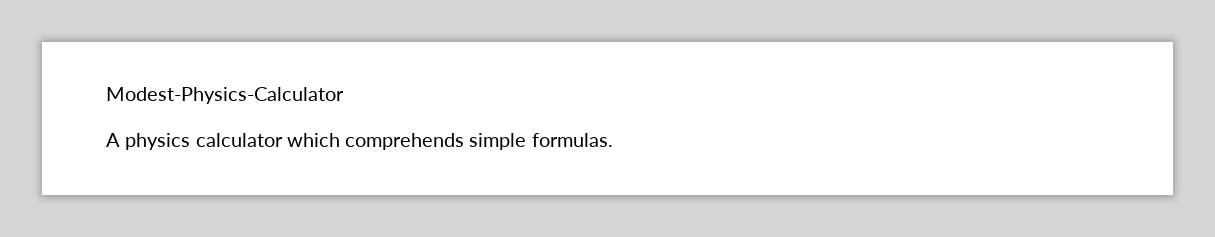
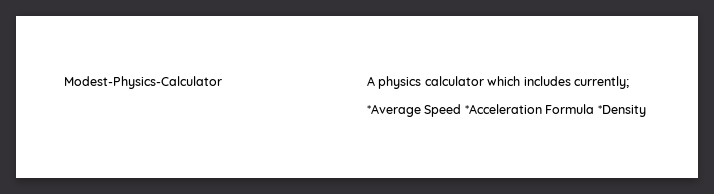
[345,133,613,150] comprehends simple formulas. -> [523,76,629,89] [367,104,646,117] includes currently; // *Average Speed *Acceleration Formula *Density

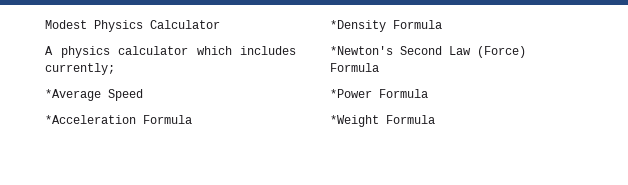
[64,76,222,89] Modest-Physics-Calculator -> [45,20,220,32] Modest Physics Calculator
(462, 110) none -> (143, 95) //
[597,105,646,117] *Density -> [330,20,442,32] [330,46,526,58] [330,63,379,72] [330,89,428,98] [330,115,435,127] // *Density Formula // *Newton's Second Law (Force) Formula // *Power Formula // *Weight Formula

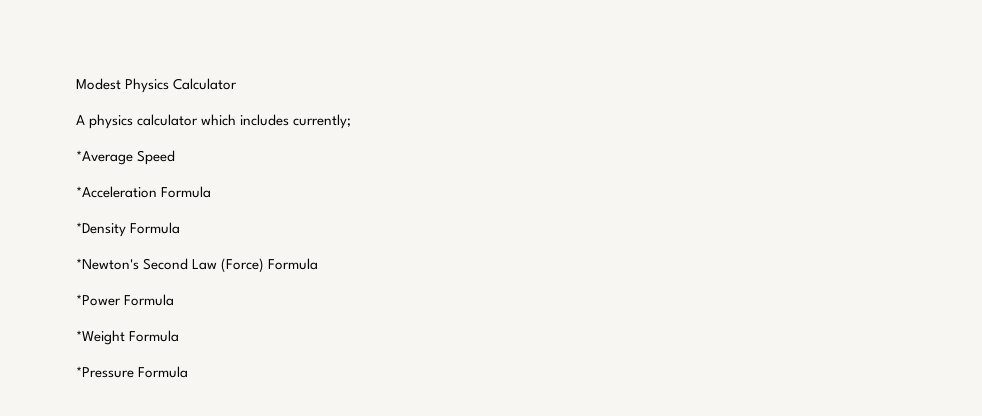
(435, 119) none -> [76,366,189,378] // *Pressure Formula

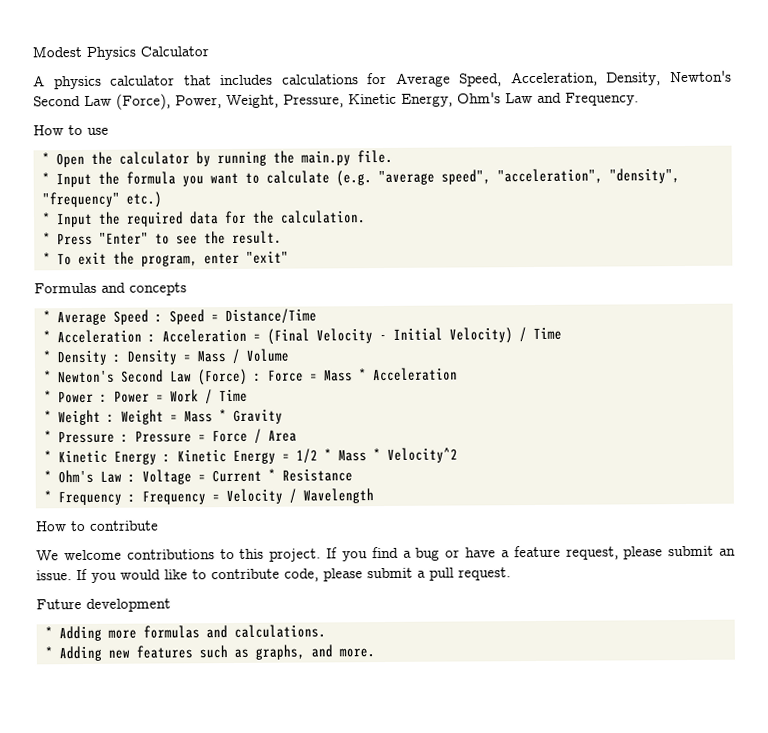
[201,114,352,129] [76,150,176,165] [76,186,212,198] [76,222,181,237] [76,258,319,273] [76,294,175,306] [76,330,180,345] [76,366,189,378] which includes currently; // *Average Speed // *Acceleration Formula // *Density Formula // *Newton's Second Law (Force) Formula // *Power Formula // *Weight Formula // *Pressure Formula -> [183,70,732,87] [33,92,639,110] [33,124,109,136] [41,149,393,168] [41,168,680,188] [41,191,162,208] [41,210,366,228] [42,230,282,246] [42,250,289,267] [34,282,187,296] [42,308,317,326] [42,326,562,345] [42,348,289,366] [43,367,458,386] [43,388,248,405] [43,408,283,426] [43,428,297,444] [43,447,458,465] [43,468,353,485] [43,488,374,506] [36,520,159,532] [36,545,736,562] [36,567,511,583] [36,598,171,612] [44,624,326,642] [44,644,375,662] that includes calculations for Average Speed, Acceleration, Density, Newton's Second Law (Force), Power, Weight, Pressure, Kinetic Energy, Ohm's Law and Frequency. // How to use // * Open the calculator by running the main.py file. // * Input the formula you want to calculate (e.g. "average speed", "acceleration", "density", "frequency" etc.) // * Input the required data for the calculation. // * Press "Enter" to see the result. // * To exit the program, enter "exit" // Formulas and concepts // * Average Speed : Speed = Distance/Time // * Acceleration : Acceleration = (Final Velocity - Initial Velocity) / Time // * Density : Density = Mass / Volume // * Newton's Second Law (Force) : Force = Mass * Acceleration // * Power : Power = Work / Time // * Weight : Weight = Mass * Gravity // * Pressure : Pressure = Force / Area // * Kinetic Energy : Kinetic Energy = 1/2 * Mass * Velocity^2 // * Ohm's Law : Voltage = Current * Resistance // * Frequency : Frequency = Velocity / Wavelength // How to contribute // We welcome contributions to this project. If you find a bug or have a feature request, please submit an issue. If you would like to contribute code, please submit a pull request. // Future development // * Adding more formulas and calculations. // * Adding new features such as graphs, and more.

